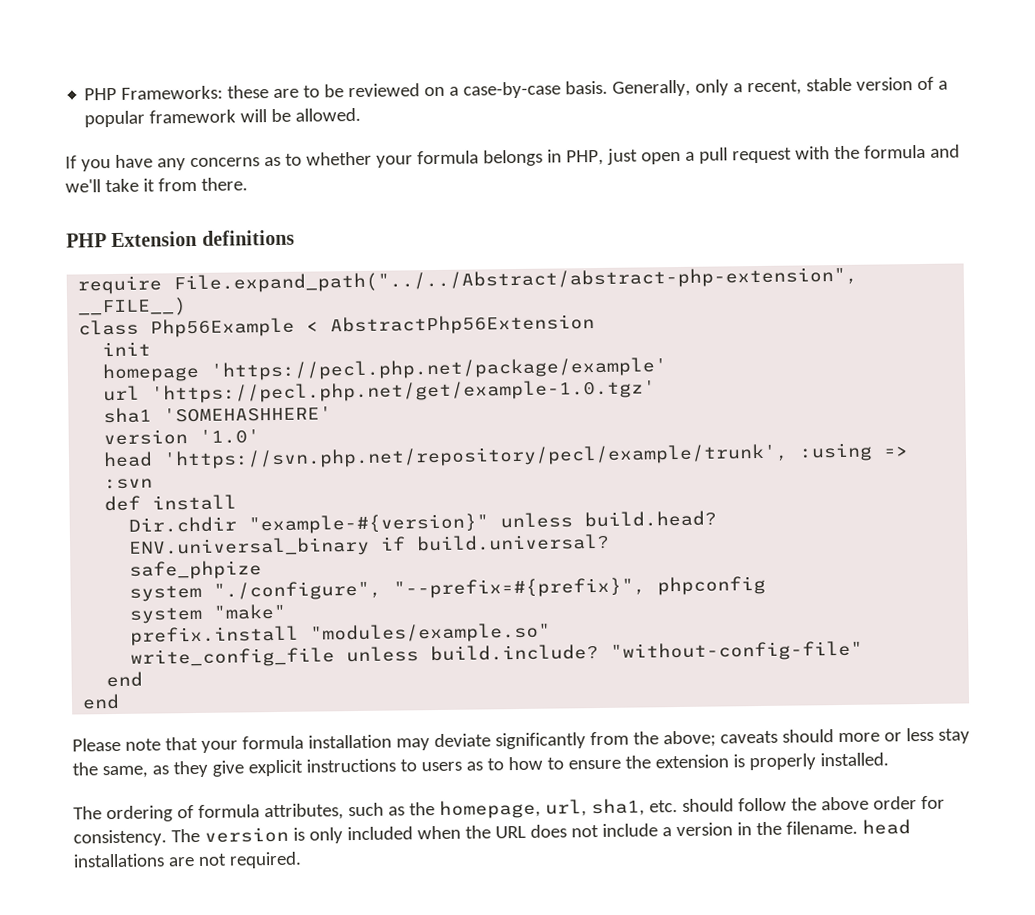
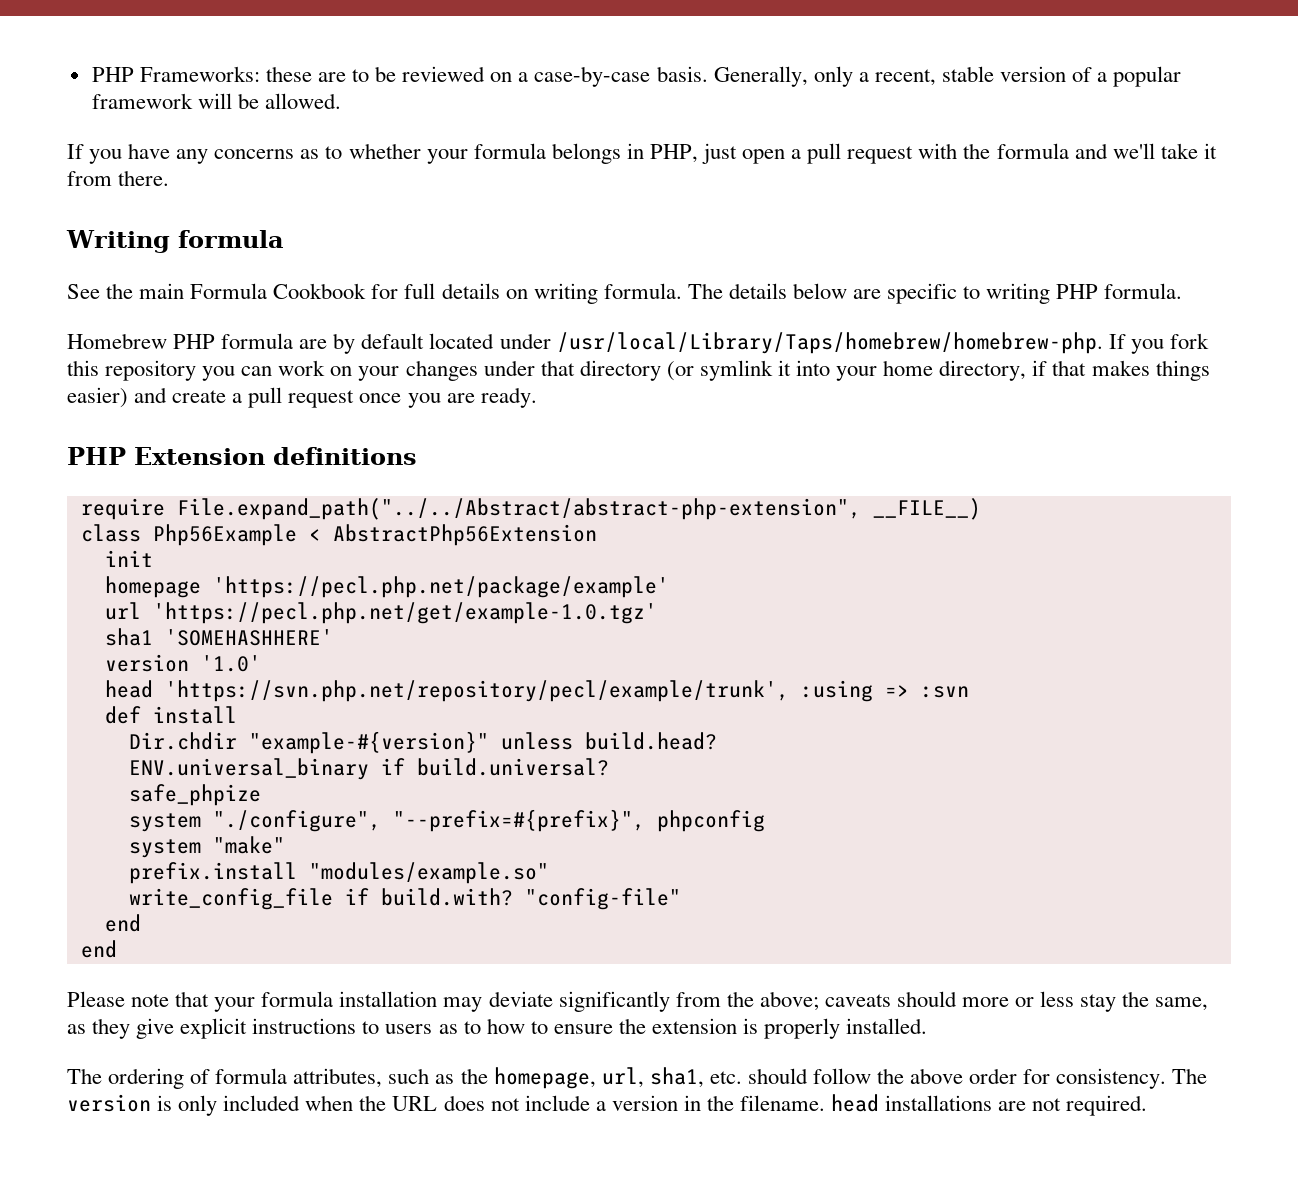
(248, 184) none -> [66,230,284,253] [67,283,1183,304] [67,332,1209,354] [67,360,1210,381] [67,387,537,408] // Writing formula // See the main Formula Cookbook for full details on writing formula. The details below are specific to writing PHP formula. // Homebrew PHP formula are by default located under /usr/local/Library/Taps/homebrew/homebrew-php. If you fork this repository you can work on your changes under that directory (or symlink it into your home directory, if that makes things easier) and create a pull request once you are ready.
[346,640,864,663] unless build.include? "without-config-file" -> [344,888,681,910] if build.with? "config-file"

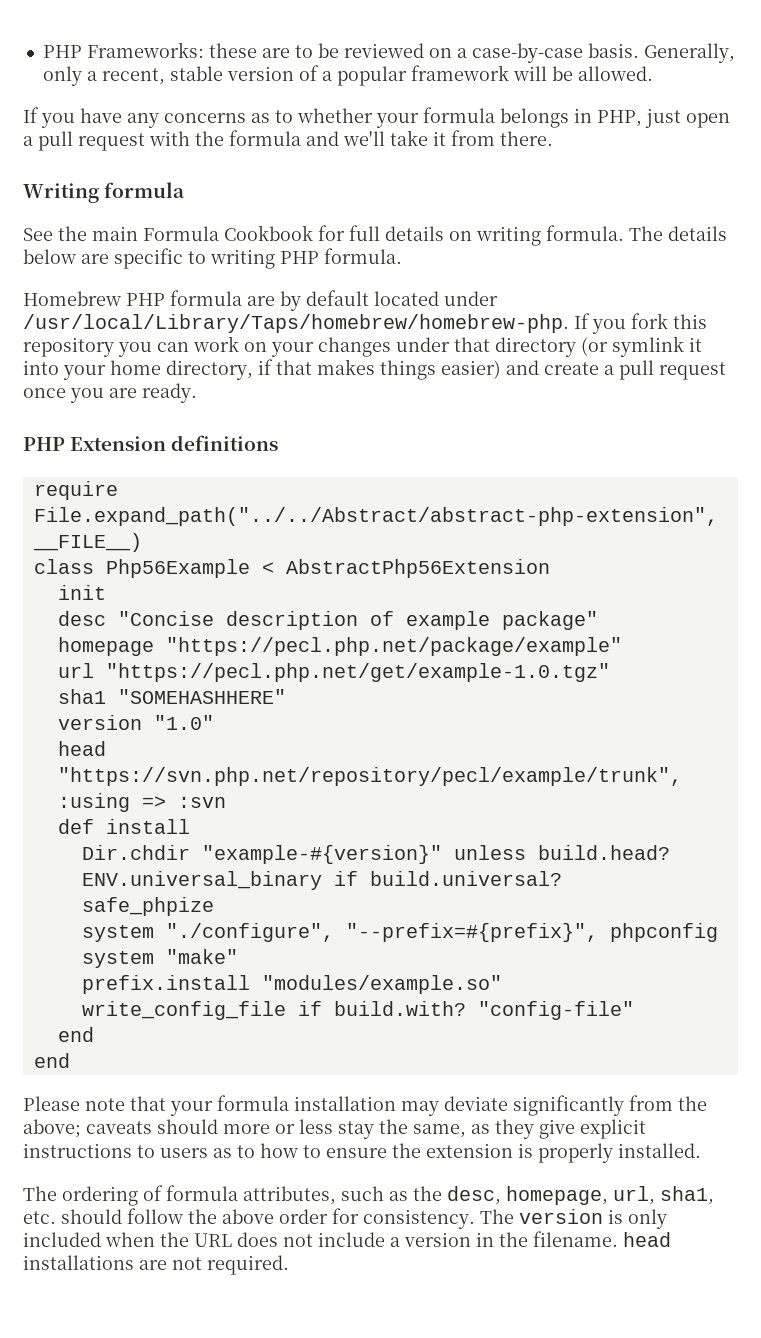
(153, 558) none -> [57,611,598,630] // desc "Concise description of example package"
[212,576,669,598] 'https://pecl.php.net/package/example' -> [165,637,622,656] "https://pecl.php.net/package/example"
[152,602,657,624] 'https://pecl.php.net/get/example-1.0.tgz' -> [105,663,610,682] "https://pecl.php.net/get/example-1.0.tgz"
[164,629,333,646] [104,654,261,672] [104,680,789,702] 'SOMEHASHHERE' // version '1.0' // head 'https://svn.php.net/repository/pecl/example/trunk', -> [117,689,286,704] [57,715,214,730] [57,741,106,756] [57,767,682,786] "SOMEHASHHERE" // version "1.0" // head "https://svn.php.net/repository/pecl/example/trunk",
(488, 1076) none -> [447,1186,501,1205] desc,

